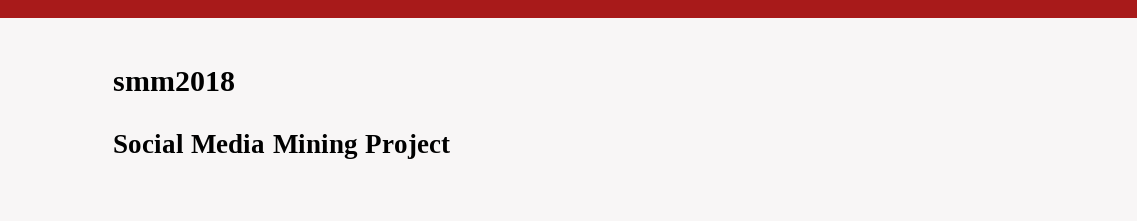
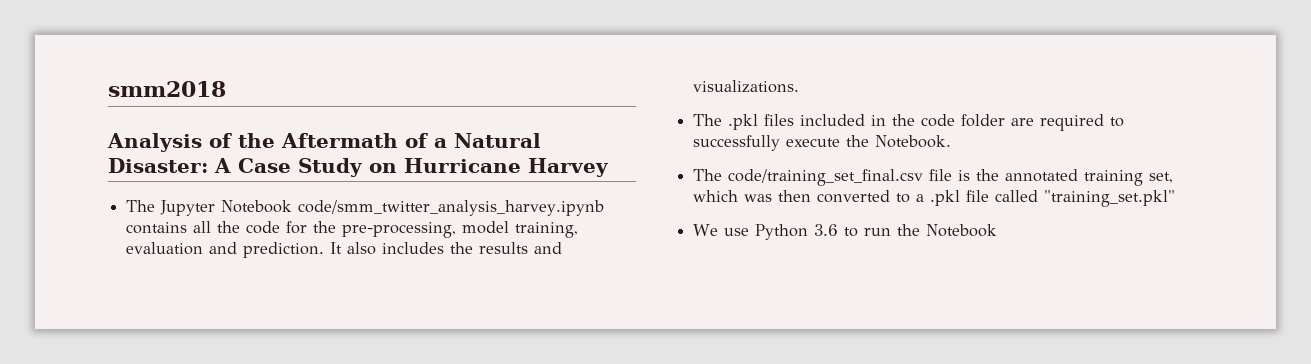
[113,134,450,159] Social Media Mining Project -> [107,133,541,152] [108,158,609,177] [126,200,605,216] [126,221,579,238] [126,242,563,258] [693,80,800,93] [693,114,1125,131] [693,135,952,151] [693,169,1174,186] [693,190,1176,207] [693,224,998,240] Analysis of the Aftermath of a Natural Disaster: A Case Study on Hurricane Harvey // The Jupyter Notebook code/smm_twitter_analysis_harvey.ipynb contains all the code for the pre-processing, model training, evaluation and prediction. It also includes the results and visualizations. // The .pkl files included in the code folder are required to successfully execute the Notebook. // The code/training_set_final.csv file is the annotated training set, which was then converted to a .pkl file called "training_set.pkl" // We use Python 3.6 to run the Notebook

